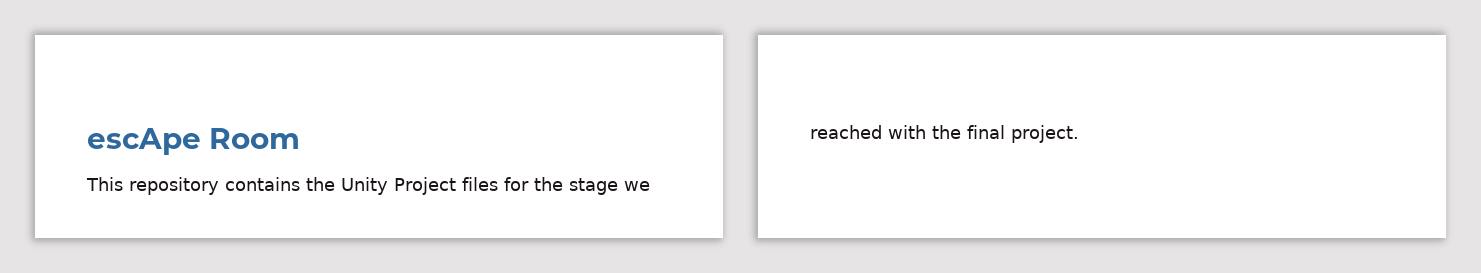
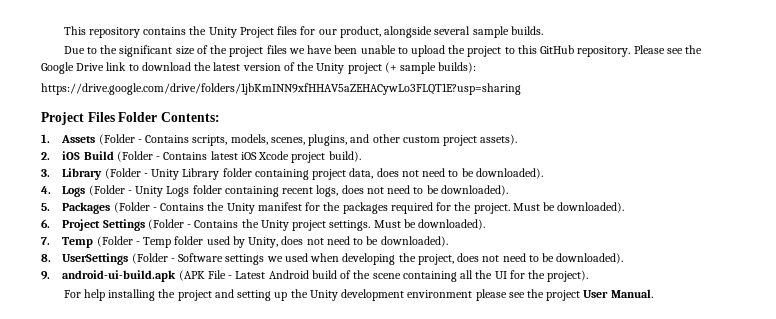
[87,128,300,155] escApe Room // -> (63, 30) none
[534,177,650,195] [810,125,1079,143] the stage we reached with the final project. -> [318,26,543,38] [63,45,703,57] [41,62,477,74] [41,83,521,95] [41,112,220,125] [41,134,518,146] [41,151,361,163] [41,168,543,180] [41,185,508,197] [41,202,625,214] [41,219,486,231] [41,236,448,248] [41,253,624,265] [41,270,589,282] [63,289,653,301] our product, alongside several sample builds. // Due to the significant size of the project files we have been unable to upload the project to this GitHub repository. Please see the Google Drive link to download the latest version of the Unity project (+ sample builds): // https://drive.google.com/drive/folders/1jbKmINN9xfHHAV5aZEHACywLo3FLQT1E?usp=sharing // Project Files Folder Contents: // 1. Assets (Folder - Contains scripts, models, scenes, plugins, and other custom project assets). // 2. iOS Build (Folder - Contains latest iOS Xcode project build). // 3. Library (Folder - Unity Library folder containing project data, does not need to be downloaded). // 4. Logs (Folder - Unity Logs folder containing recent logs, does not need to be downloaded). // 5. Packages (Folder - Contains the Unity manifest for the packages required for the project. Must be downloaded). // 6. Project Settings (Folder - Contains the Unity project settings. Must be downloaded). // 7. Temp (Folder - Temp folder used by Unity, does not need to be downloaded). // 8. UserSettings (Folder - Software settings we used when developing the project, does not need to be downloaded). // 9. android-ui-build.apk (APK File - Latest Android build of the scene containing all the UI for the project). // For help installing the project and setting up the Unity development environment please see the project User Manual.

